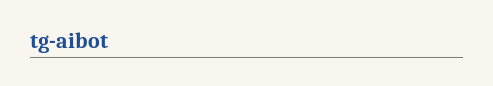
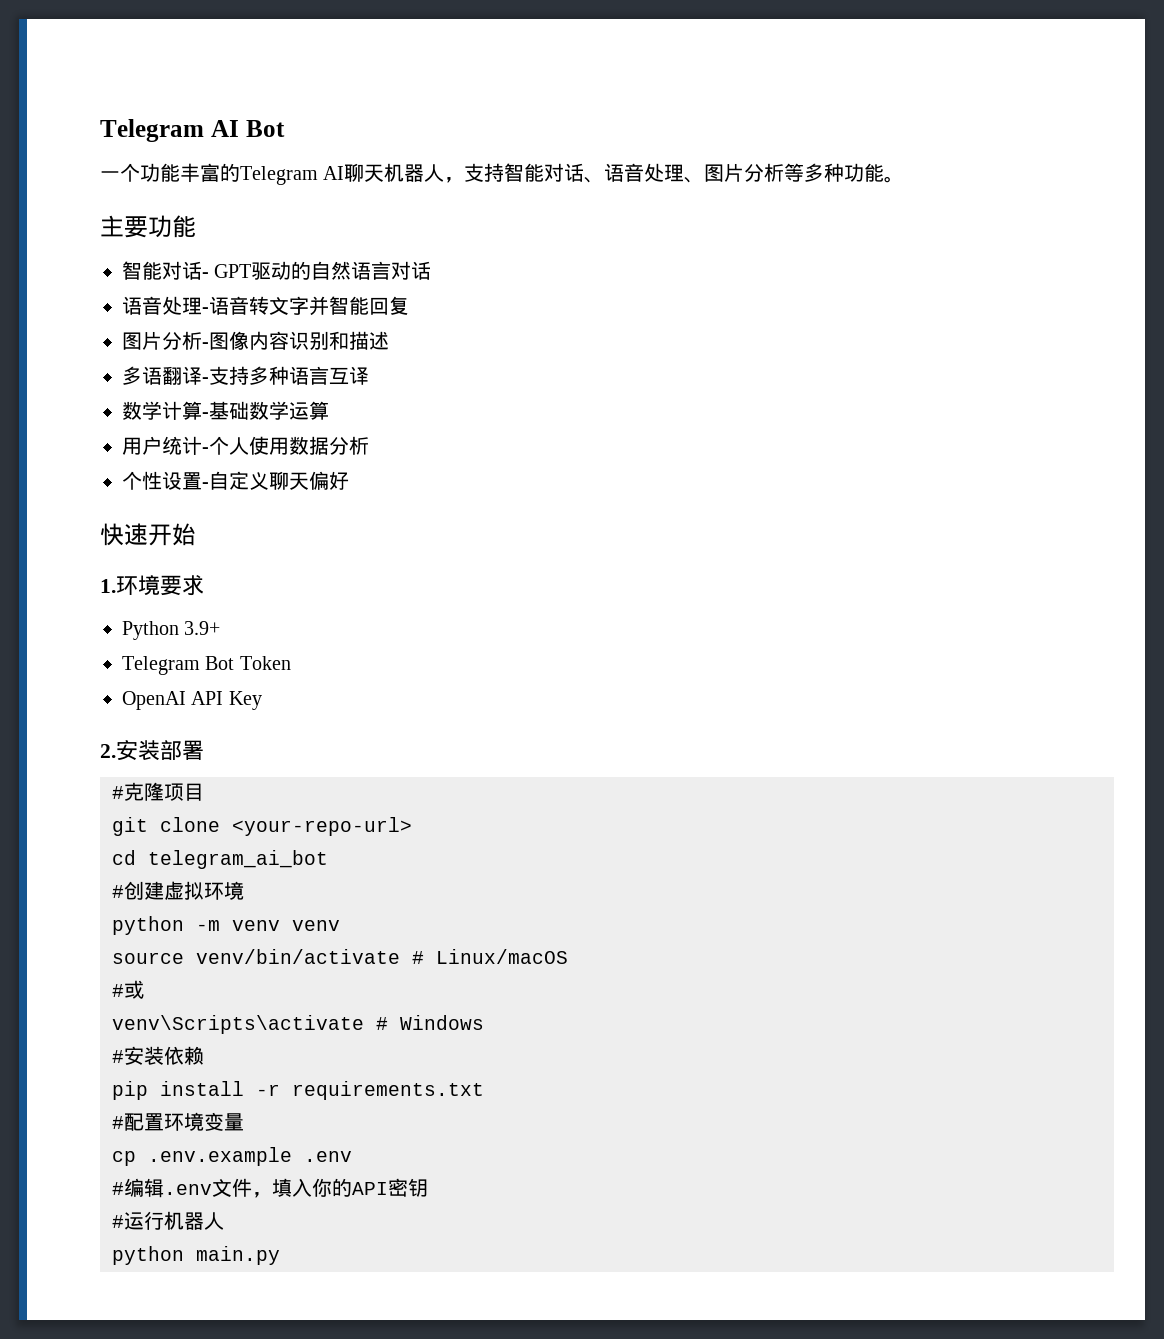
[30,32,108,53] tg-aibot -> [100,119,285,142] [100,163,905,185] [100,215,196,238] [122,261,432,280] [122,296,409,316] [122,331,389,350] [122,366,369,385] [122,401,329,420] [122,436,369,455] [122,471,349,490] [100,523,196,546] [100,575,204,596] [122,621,221,640] [122,656,291,675] [122,691,262,710] [100,740,204,761] [112,782,204,801] [112,817,412,836] [112,850,328,869] [112,881,244,900] [112,916,340,935] [112,949,568,964] [112,980,144,999] [112,1015,484,1034] [112,1046,204,1065] [112,1081,484,1100] [112,1112,244,1131] [112,1147,352,1166] [112,1178,428,1198] [112,1211,224,1230] [112,1246,280,1265] Telegram AI Bot // 一个功能丰富的Telegram AI聊天机器人，支持智能对话、语音处理、图片分析等多种功能。 // 主要功能 // 智能对话- GPT驱动的自然语言对话 // 语音处理-语音转文字并智能回复 // 图片分析-图像内容识别和描述 // 多语翻译-支持多种语言互译 // 数学计算-基础数学运算 // 用户统计-个人使用数据分析 // 个性设置-自定义聊天偏好 // 快速开始 // 1.环境要求 // Python 3.9+ // Telegram Bot Token // OpenAI API Key // 2.安装部署 // #克隆项目 // git clone <your-repo-url> // cd telegram_ai_bot // #创建虚拟环境 // python -m venv venv // source venv/bin/activate # Linux/macOS // #或 // venv\Scripts\activate # Windows // #安装依赖 // pip install -r requirements.txt // #配置环境变量 // cp .env.example .env // #编辑.env文件，填入你的API密钥 // #运行机器人 // python main.py

